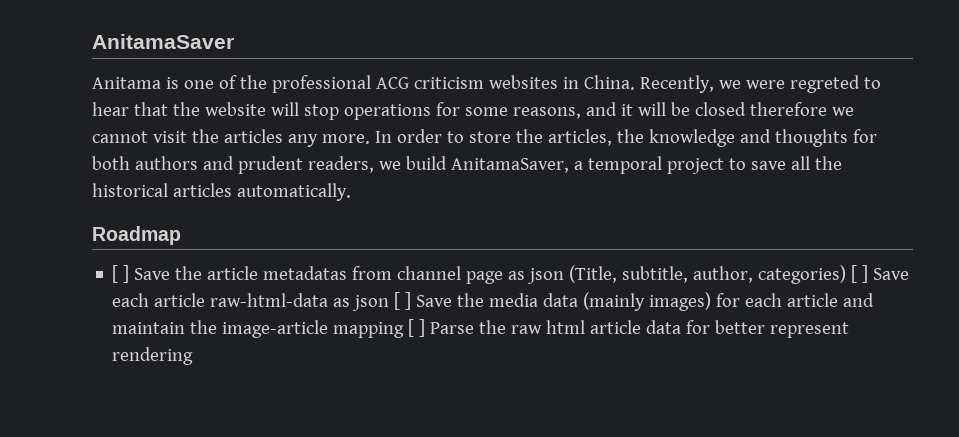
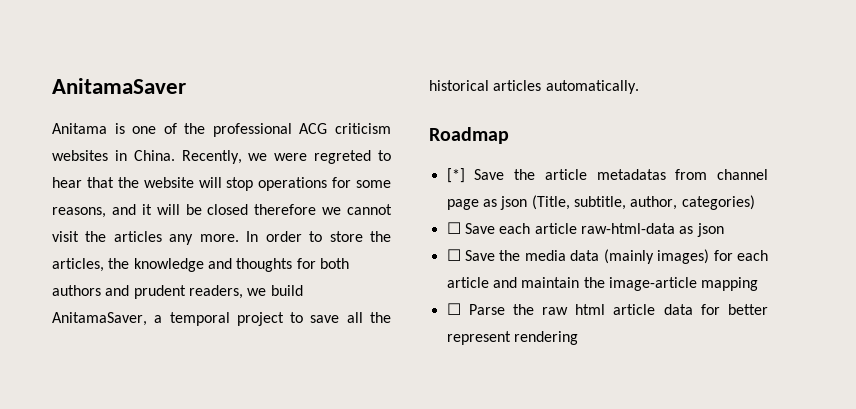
[112,265,130,283] [ ] -> [446,168,465,183] [*]
[851,265,869,283] [ ] -> [446,222,461,234] // ☐
[394,292,412,310] [ ] -> [446,249,461,261] // ☐
[408,319,426,337] [ ] -> [446,303,461,315] // ☐

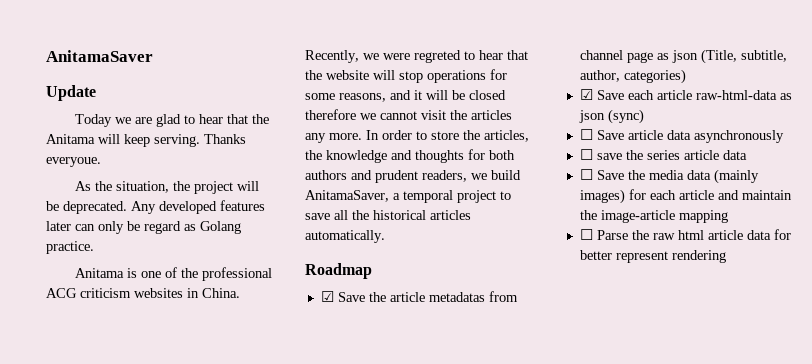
(186, 86) none -> [46,85,96,101] [75,114,270,127] [46,134,246,147] [46,157,101,167] [75,181,260,194] [46,200,265,214] [46,221,241,234] [46,241,94,254] // Update // Today we are glad to hear that the Anitama will keep serving. Thanks everyoue. // As the situation, the project will be deprecated. Any developed features later can only be regard as Golang practice.
[446,168,465,183] [*] -> [320,291,334,302] ☑
[446,222,461,234] ☐ -> [579,89,593,100] ☑
(724, 230) none -> [607,109,644,124] [579,129,784,143] [579,149,747,160] (sync) // ☐ Save article data asynchronously // ☐ save the series article data

